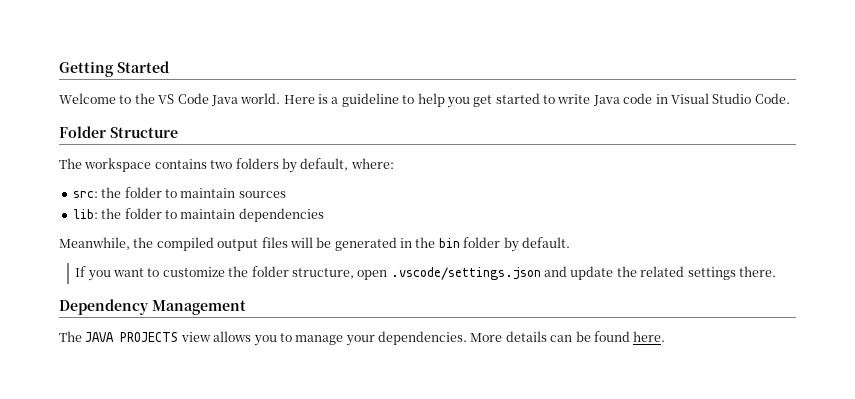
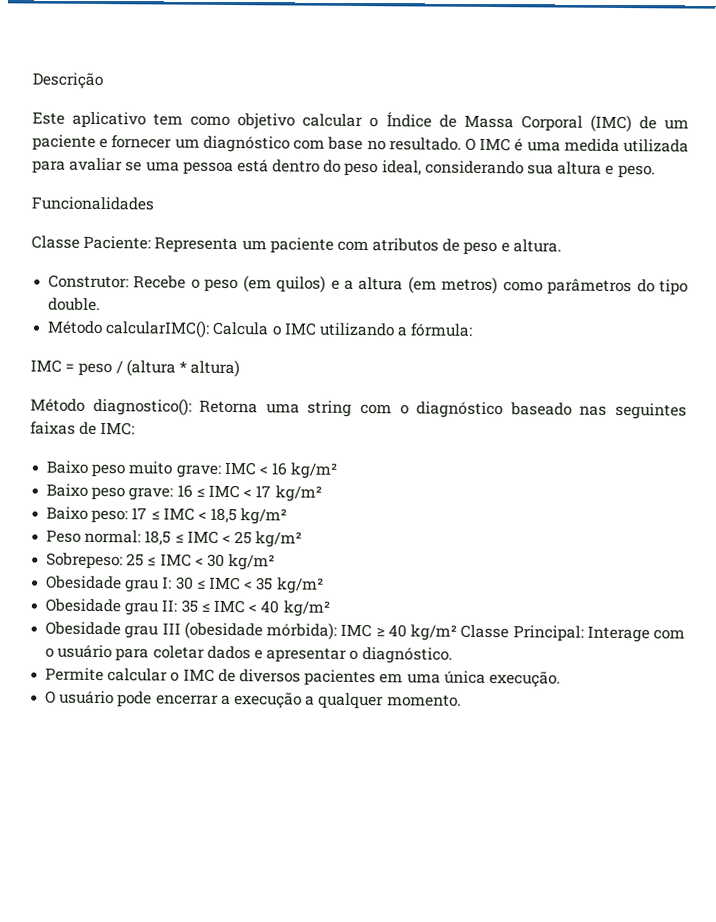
[59,61,169,77] [59,93,790,108] [59,126,178,138] [59,158,394,173] [72,187,286,198] [72,208,324,222] [59,237,570,252] [75,266,776,281] [59,299,246,315] [59,331,666,346] Getting Started // Welcome to the VS Code Java world. Here is a guideline to help you get started to write Java code in Visual Studio Code. // Folder Structure // The workspace contains two folders by default, where: // src: the folder to maintain sources // lib: the folder to maintain dependencies // Meanwhile, the compiled output files will be generated in the bin folder by default. // If you want to customize the folder structure, open .vscode/settings.json and update the related settings there. // Dependency Management // The JAVA PROJECTS view allows you to manage your dependencies. More details can be found here. -> [32,72,103,90] [32,111,690,133] [32,134,689,153] [32,157,656,179] [31,196,155,211] [31,235,562,256] [48,274,688,296] [48,297,102,312] [47,320,474,338] [30,359,241,378] [30,397,688,420] [30,421,136,436] [46,460,338,479] [46,483,322,502] [46,506,288,525] [46,529,303,548] [46,552,276,571] [46,575,324,594] [45,598,330,617] [45,621,685,643] [45,644,453,664] [45,667,561,688] [45,690,462,710] Descrição // Este aplicativo tem como objetivo calcular o Índice de Massa Corporal (IMC) de um paciente e fornecer um diagnóstico com base no resultado. O IMC é uma medida utilizada para avaliar se uma pessoa está dentro do peso ideal, considerando sua altura e peso. // Funcionalidades // Classe Paciente: Representa um paciente com atributos de peso e altura. // Construtor: Recebe o peso (em quilos) e a altura (em metros) como parâmetros do tipo double. // Método calcularIMC(): Calcula o IMC utilizando a fórmula: // IMC = peso / (altura * altura) // Método diagnostico(): Retorna uma string com o diagnóstico baseado nas seguintes faixas de IMC: // Baixo peso muito grave: IMC < 16 kg/m² // Baixo peso grave: 16 ≤ IMC < 17 kg/m² // Baixo peso: 17 ≤ IMC < 18,5 kg/m² // Peso normal: 18,5 ≤ IMC < 25 kg/m² // Sobrepeso: 25 ≤ IMC < 30 kg/m² // Obesidade grau I: 30 ≤ IMC < 35 kg/m² // Obesidade grau II: 35 ≤ IMC < 40 kg/m² // Obesidade grau III (obesidade mórbida): IMC ≥ 40 kg/m² Classe Principal: Interage com o usuário para coletar dados e apresentar o diagnóstico. // Permite calcular o IMC de diversos pacientes em uma única execução. // O usuário pode encerrar a execução a qualquer momento.

